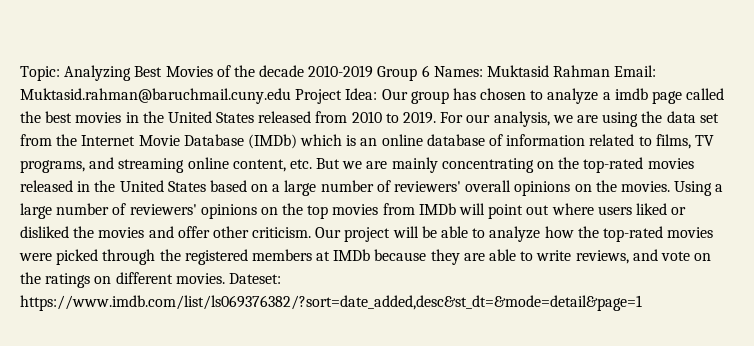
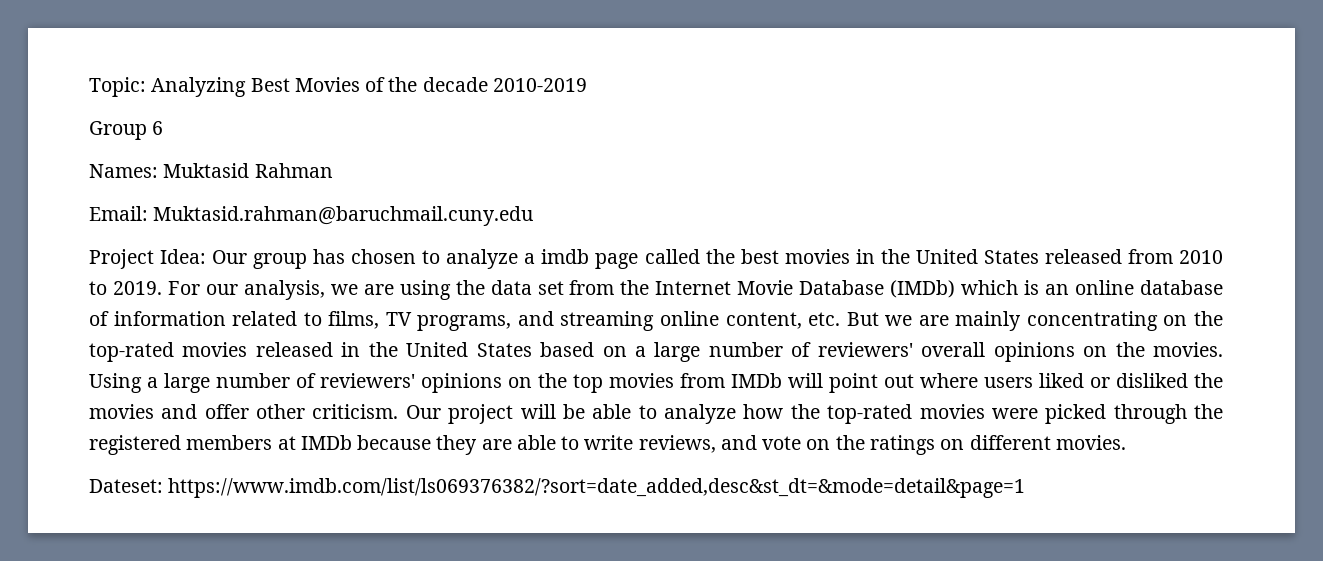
(374, 71) none -> (587, 85) //
(430, 71) none -> (164, 128) //
(611, 71) none -> (333, 170) //
(291, 96) none -> (534, 216) //
(225, 278) none -> (1126, 442) //

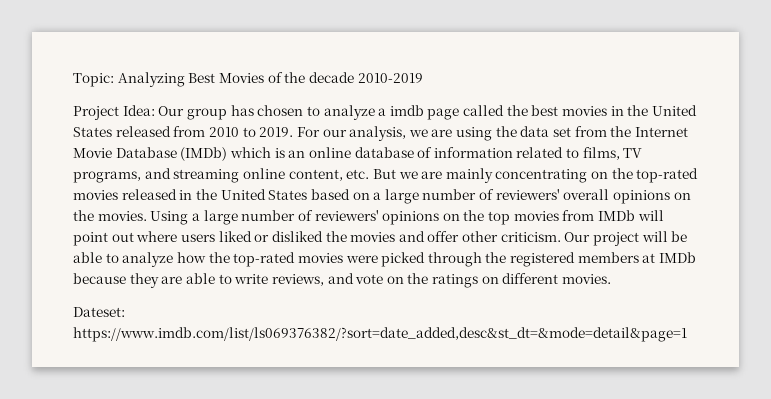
[89,121,164,140] [89,163,333,178] [89,206,534,226] // Group 6 // Names: Muktasid Rahman // Email: Muktasid.rahman@baruchmail.cuny.edu -> (423, 78) none

